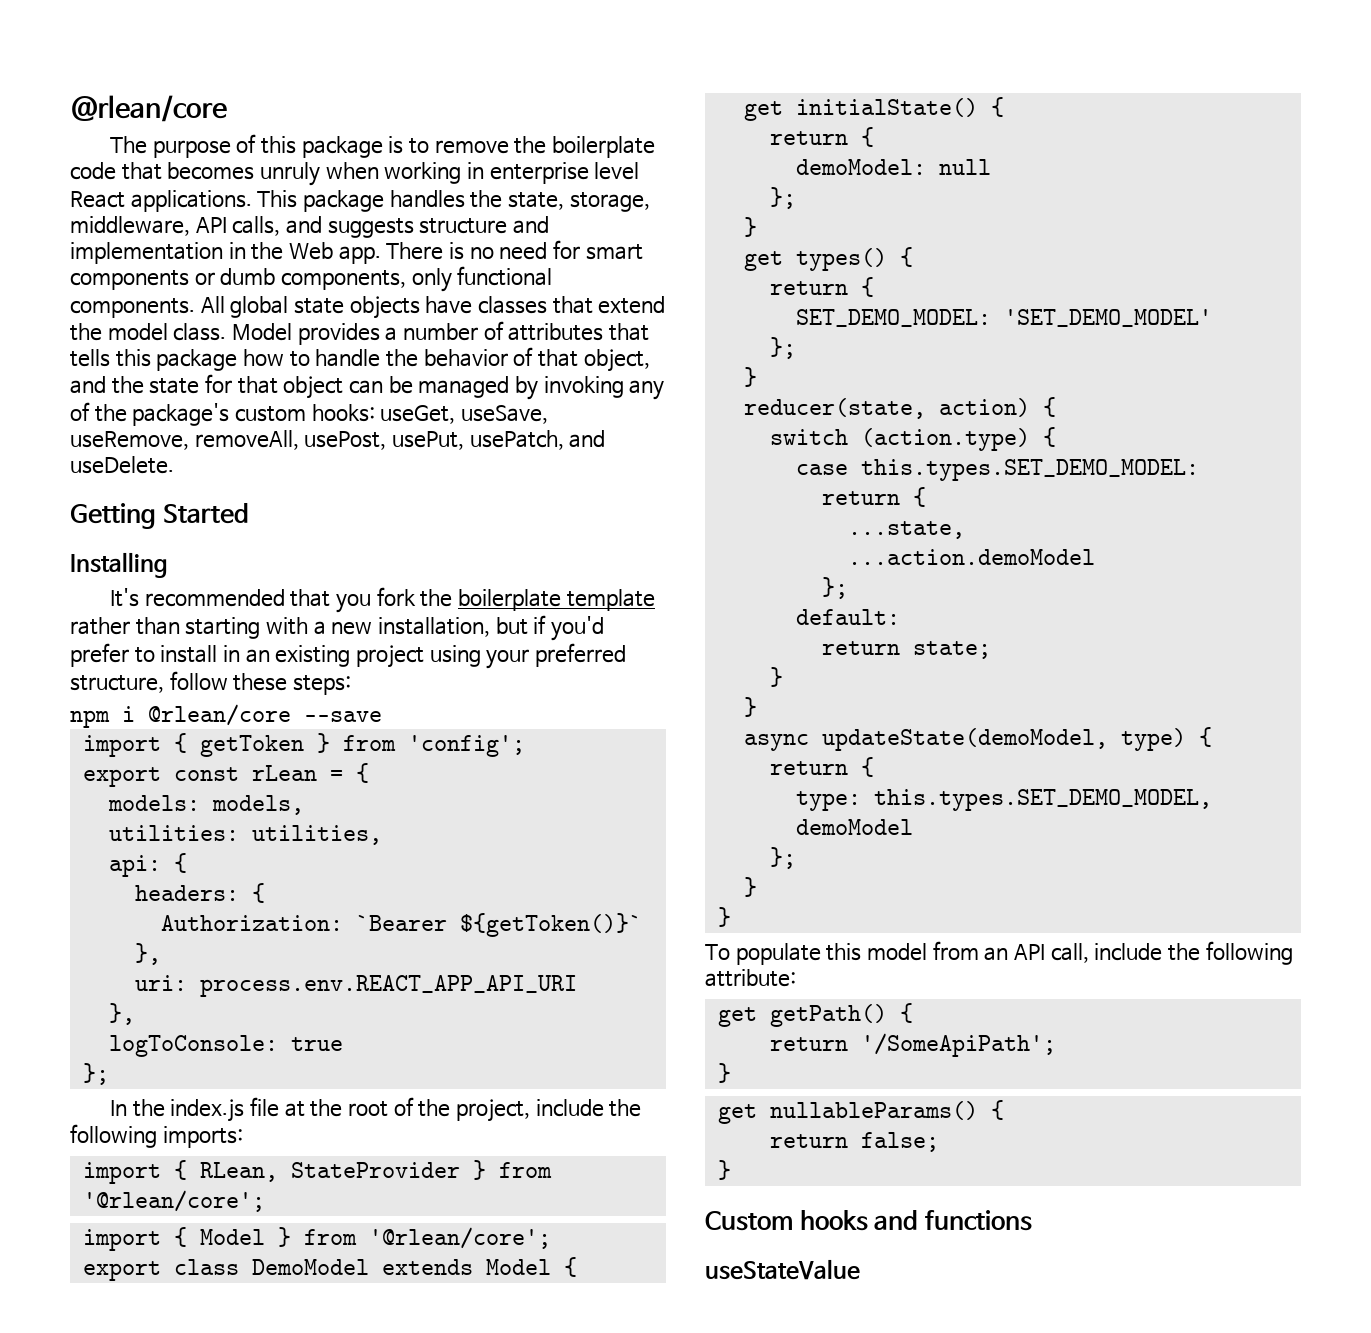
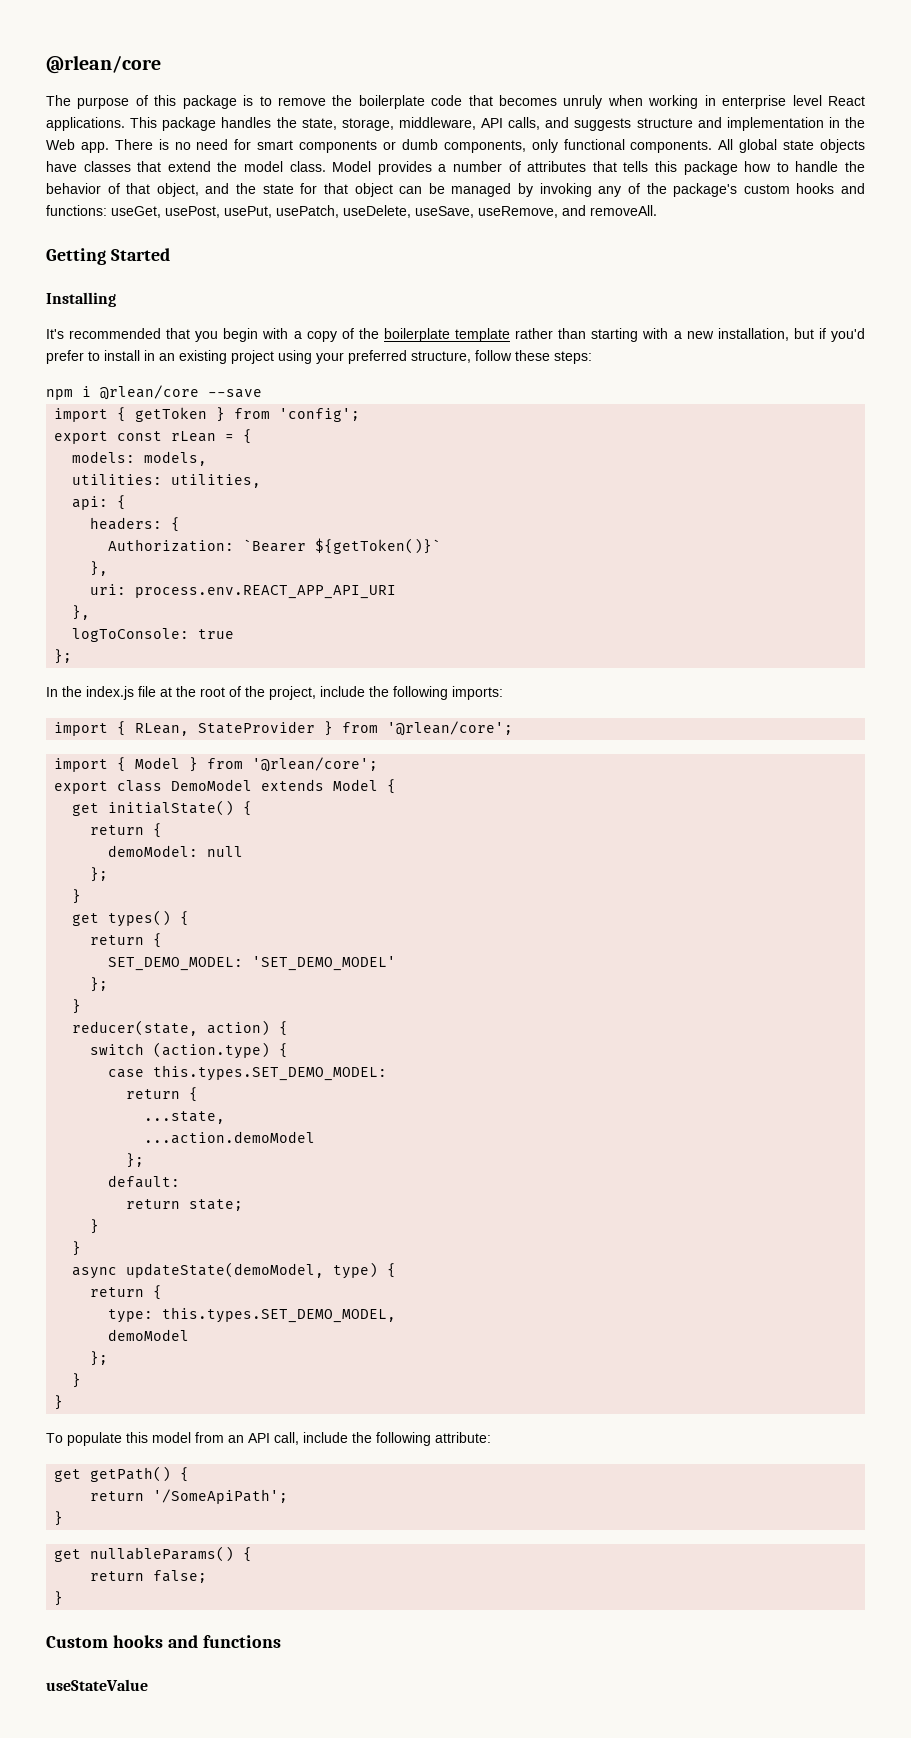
[311,404,549,424] [70,430,606,450] [70,456,174,474] hooks: useGet, useSave, useRemove, removeAll, usePost, usePut, usePatch, and useDelete. -> [796,183,865,194] [46,205,657,218] hooks and functions: useGet, usePost, usePut, usePatch, useDelete, useSave, useRemove, and removeAll.
[376,587,416,606] fork -> [223,328,354,342] begin with a copy of

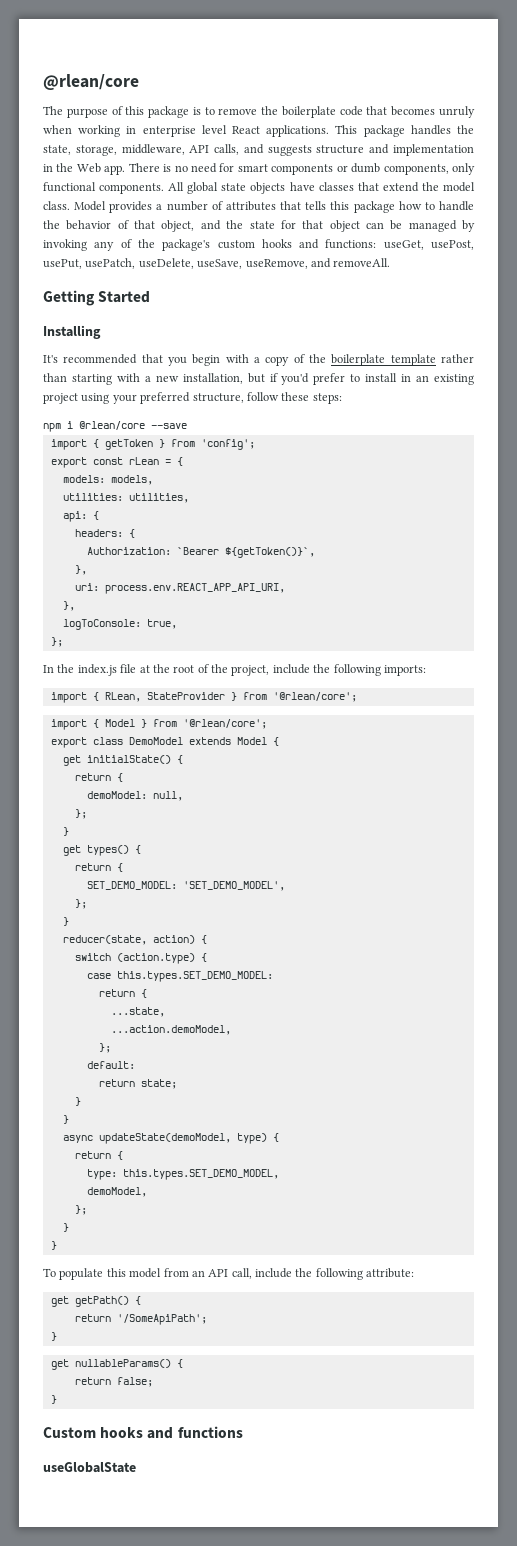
[315,538,442,554] ${getToken()}` -> [224,547,315,558] ${getToken()}`,
[135,585,397,599] process.env.REACT_APP_API_URI -> [104,583,285,594] process.env.REACT_APP_API_URI,
[198,629,235,639] true -> [146,619,177,629] true,
[207,846,244,857] null -> [152,791,183,801] null,
[252,956,397,971] 'SET_DEMO_MODEL' -> [182,881,285,891] 'SET_DEMO_MODEL',
[144,1131,316,1144] ...action.demoModel -> [110,1025,231,1035] ...action.demoModel,
[108,1329,190,1341] demoModel -> [86,1187,147,1197] demoModel,
[46,1679,148,1691] useStateValue -> [43,1462,136,1473] useGlobalState

